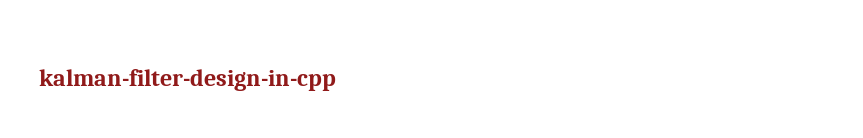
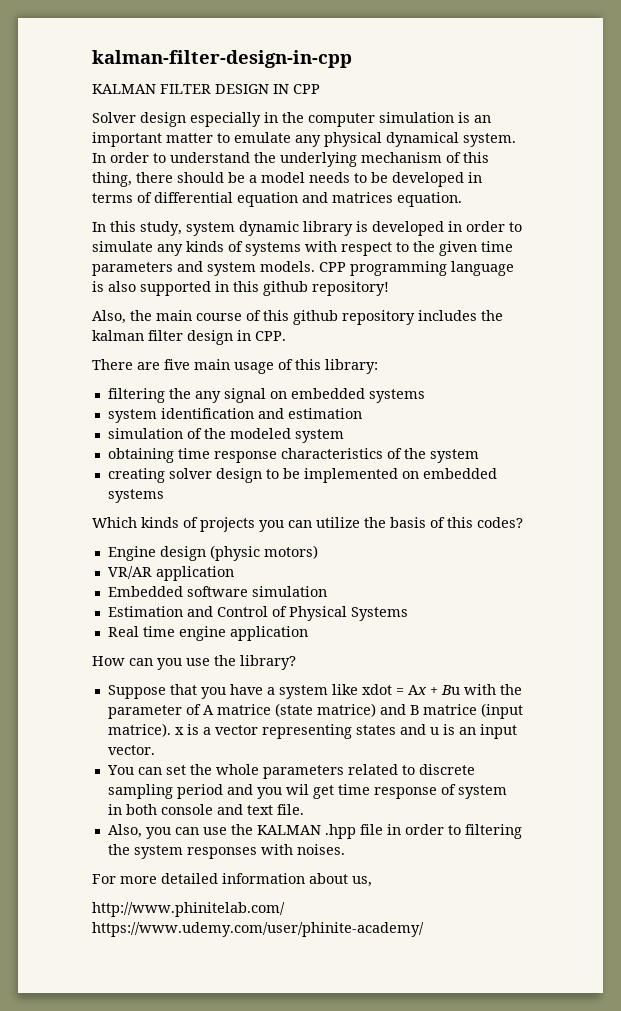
(336, 80) none -> [92,84,320,94] [92,112,491,127] [92,132,516,147] [92,152,489,167] [92,172,482,187] [92,192,462,207] [92,221,522,236] [92,241,513,256] [92,261,514,276] [92,281,389,296] [92,310,503,325] [92,330,286,345] [92,359,378,374] [107,388,425,403] [107,408,362,423] [107,428,344,443] [107,448,479,463] [107,468,497,483] [107,489,164,503] [92,517,523,532] [107,545,318,561] [107,566,234,581] [107,586,327,597] [107,606,408,621] [107,626,308,641] [92,655,296,670] [107,684,522,699] [107,703,523,719] [107,723,517,739] [107,745,155,755] [106,764,475,779] [107,784,507,799] [107,804,304,815] [107,824,522,839] [107,844,345,859] [92,873,372,887] [92,902,285,917] [92,922,424,937] // KALMAN FILTER DESIGN IN CPP // Solver design especially in the computer simulation is an important matter to emulate any physical dynamical system. In order to understand the underlying mechanism of this thing, there should be a model needs to be developed in terms of differential equation and matrices equation. // In this study, system dynamic library is developed in order to simulate any kinds of systems with respect to the given time parameters and system models. CPP programming language is also supported in this github repository! // Also, the main course of this github repository includes the kalman filter design in CPP. // There are five main usage of this library: // filtering the any signal on embedded systems // system identification and estimation // simulation of the modeled system // obtaining time response characteristics of the system // creating solver design to be implemented on embedded systems // Which kinds of projects you can utilize the basis of this codes? // Engine design (physic motors) // VR/AR application // Embedded software simulation // Estimation and Control of Physical Systems // Real time engine application // How can you use the library? // Suppose that you have a system like xdot = Ax + Bu with the parameter of A matrice (state matrice) and B matrice (input matrice). x is a vector representing states and u is an input vector. // You can set the whole parameters related to discrete sampling period and you wil get time response of system in both console and text file. // Also, you can use the KALMAN .hpp file in order to filtering the system responses with noises. // For more detailed information about us, // http://www.phinitelab.com/ https://www.udemy.com/user/phinite-academy/

